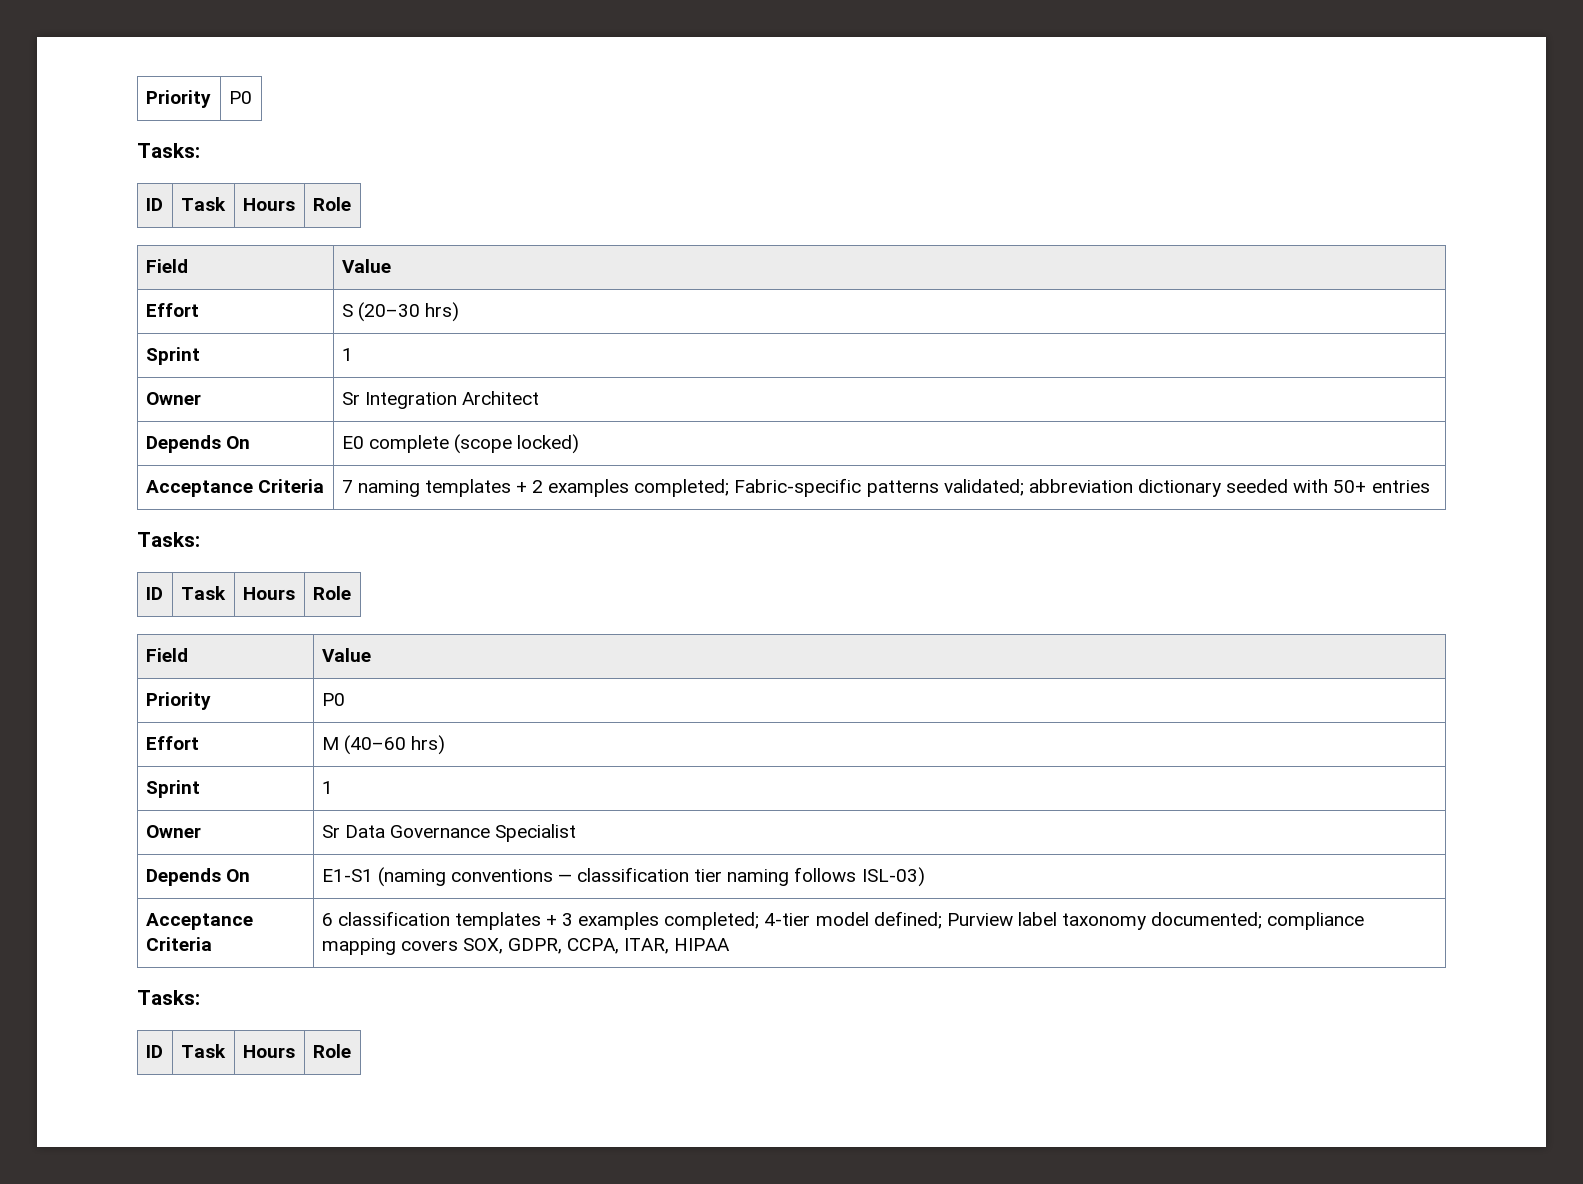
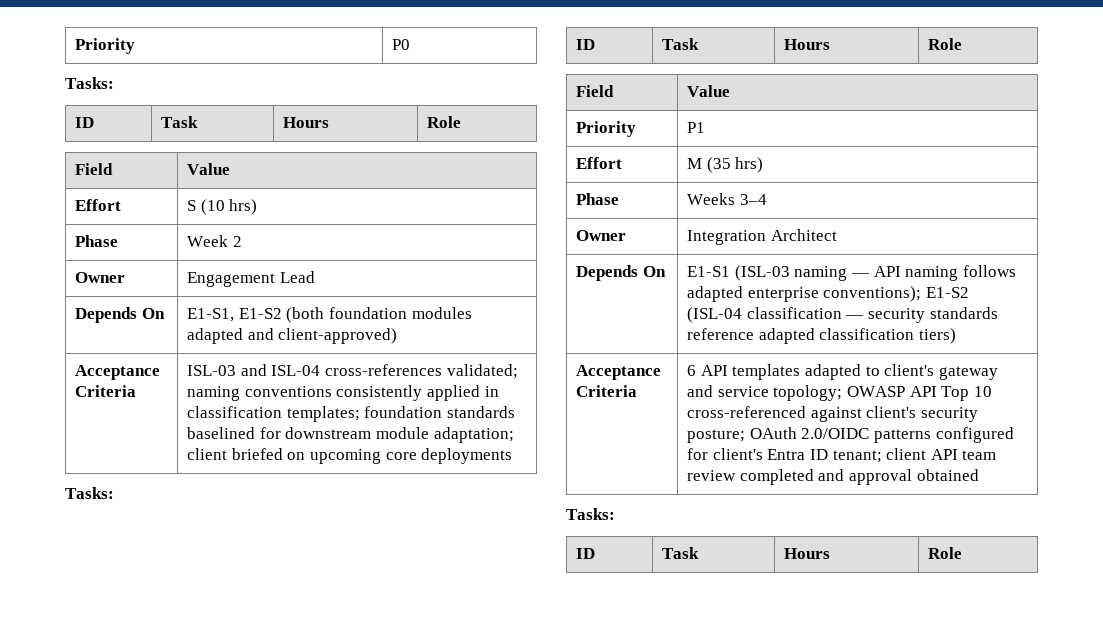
[357,302,459,322] [145,347,200,365] [341,348,353,361] [145,392,201,405] [341,391,539,409] [145,435,250,453] [341,434,579,454] [145,479,324,497] [341,478,1430,497] (20–30 hrs) // Sprint | 1 // Owner | Sr Integration Architect // Depends On | E0 complete (scope locked) // Acceptance Criteria | 7 naming templates + 2 examples completed; Fabric-specific patterns validated; abbreviation dictionary seeded with 50+ entries -> [200,199,258,215] [75,235,119,247] [187,235,242,247] [75,272,126,283] [187,271,315,287] [75,307,165,323] [187,307,472,323] [187,328,398,344] [75,365,161,380] [75,385,137,397] [187,364,518,379] [187,385,499,401] [187,406,516,422] [187,427,514,443] [187,448,513,464] (10 hrs) // Phase | Week 2 // Owner | Engagement Lead // Depends On | E1-S1, E1-S2 (both foundation modules adapted and client-approved) // Acceptance Criteria | ISL-03 and ISL-04 cross-references validated; naming conventions consistently applied in classification templates; foundation standards baselined for downstream module adaptation; client briefed on upcoming core deployments
[321,693,345,706] P0 -> [687,122,706,133] P1
[343,735,445,755] [145,780,200,798] [321,781,333,794] [145,825,201,838] [321,824,576,842] [145,868,250,886] [321,867,925,887] [145,913,253,930] [145,937,212,951] [321,911,1365,930] [321,938,731,955] (40–60 hrs) // Sprint | 1 // Owner | Sr Data Governance Specialist // Depends On | E1-S1 (naming conventions — classification tier naming follows ISL-03) // Acceptance Criteria | 6 classification templates + 3 examples completed; 4-tier model defined; Purview label taxonomy documented; compliance mapping covers SOX, GDPR, CCPA, ITAR, HIPAA -> [706,157,764,173] [576,193,620,205] [687,193,767,205] [576,230,627,241] [687,229,837,245] [576,265,666,281] [687,265,1016,281] [687,286,970,302] [687,307,998,323] [687,328,957,344] [576,365,662,380] [576,385,638,397] [687,364,998,380] [687,385,992,401] [687,406,979,422] [687,427,1014,443] [687,448,997,463] [687,469,979,485] (35 hrs) // Phase | Weeks 3–4 // Owner | Integration Architect // Depends On | E1-S1 (ISL-03 naming — API naming follows adapted enterprise conventions); E1-S2 (ISL-04 classification — security standards reference adapted classification tiers) // Acceptance Criteria | 6 API templates adapted to client's gateway and service topology; OWASP API Top 10 cross-referenced against client's security posture; OAuth 2.0/OIDC patterns configured for client's Entra ID tenant; client API team review completed and approval obtained

